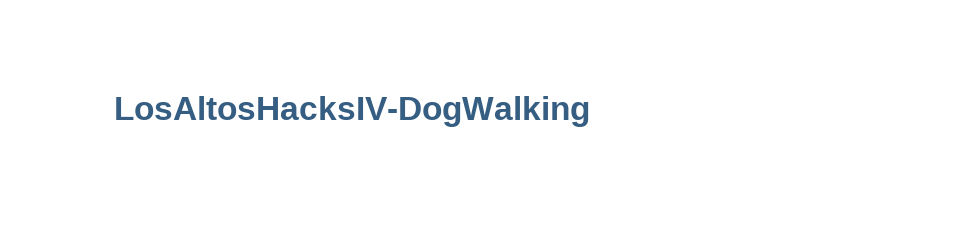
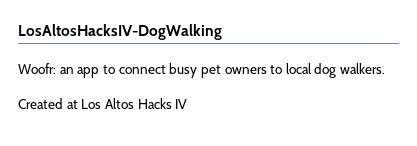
(590, 111) none -> [18,63,386,78] [18,98,188,109] // Woofr: an app to connect busy pet owners to local dog walkers. // Created at Los Altos Hacks IV

